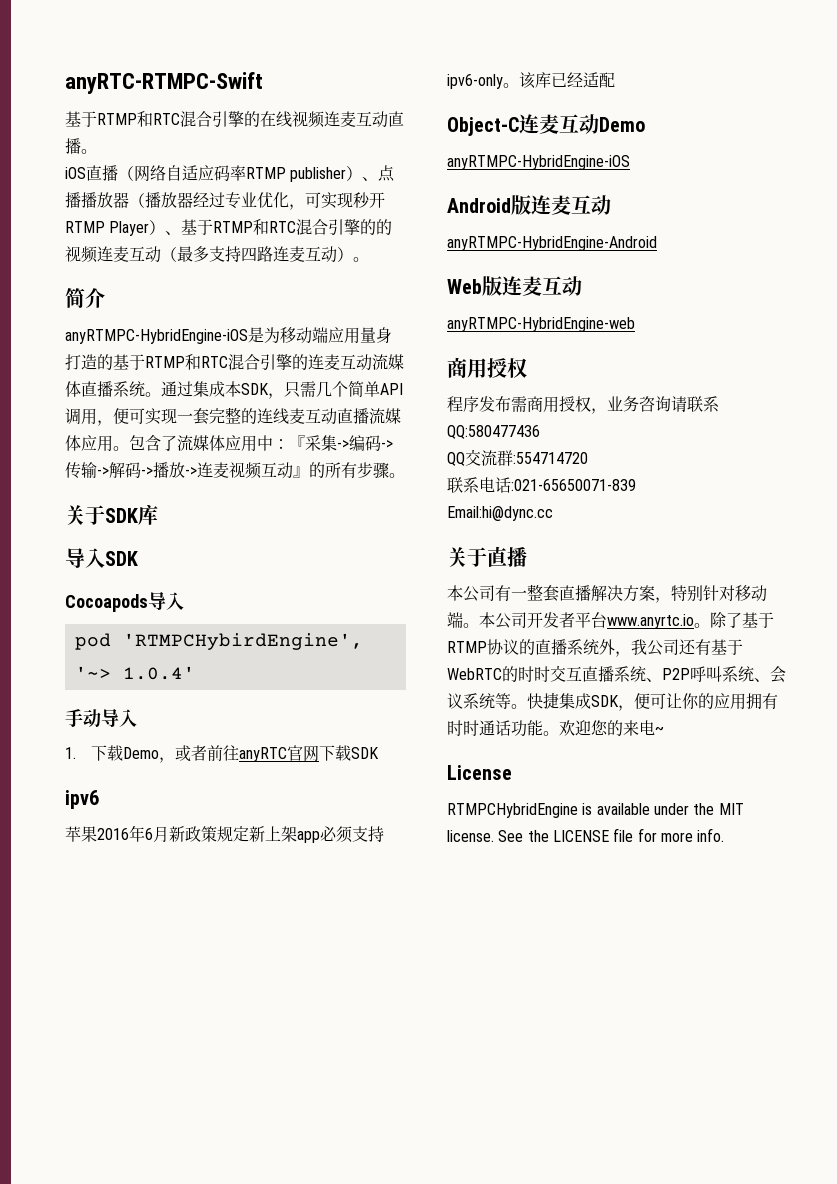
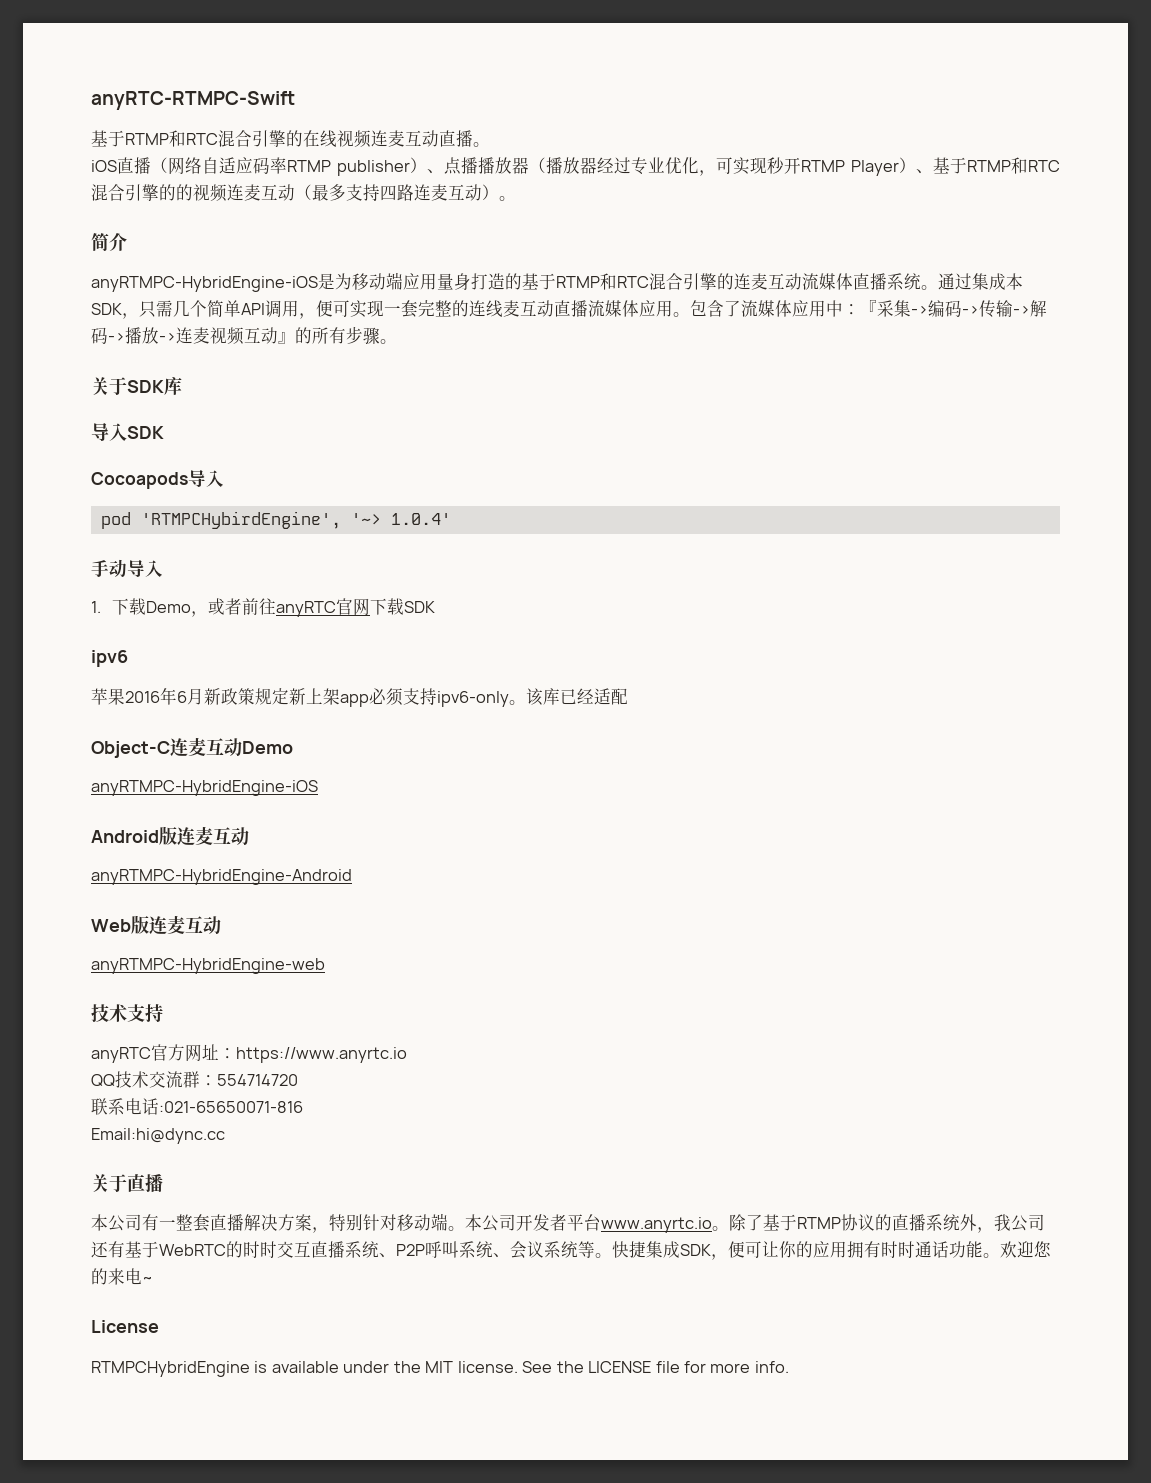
[447,357,527,378] [447,396,719,414] [447,425,540,439] [447,449,588,466] 商用授权 // 程序发布需商用授权，业务咨询请联系QQ:580477436 // QQ交流群:554714720 -> [91,1004,163,1022] [91,1044,407,1063] [91,1071,298,1088] 技术支持 // anyRTC官方网址：https://www.anyrtc.io // QQ技术交流群：554714720
[511,479,636,491] :021-65650071-839 -> [159,1101,303,1113] :021-65650071-816

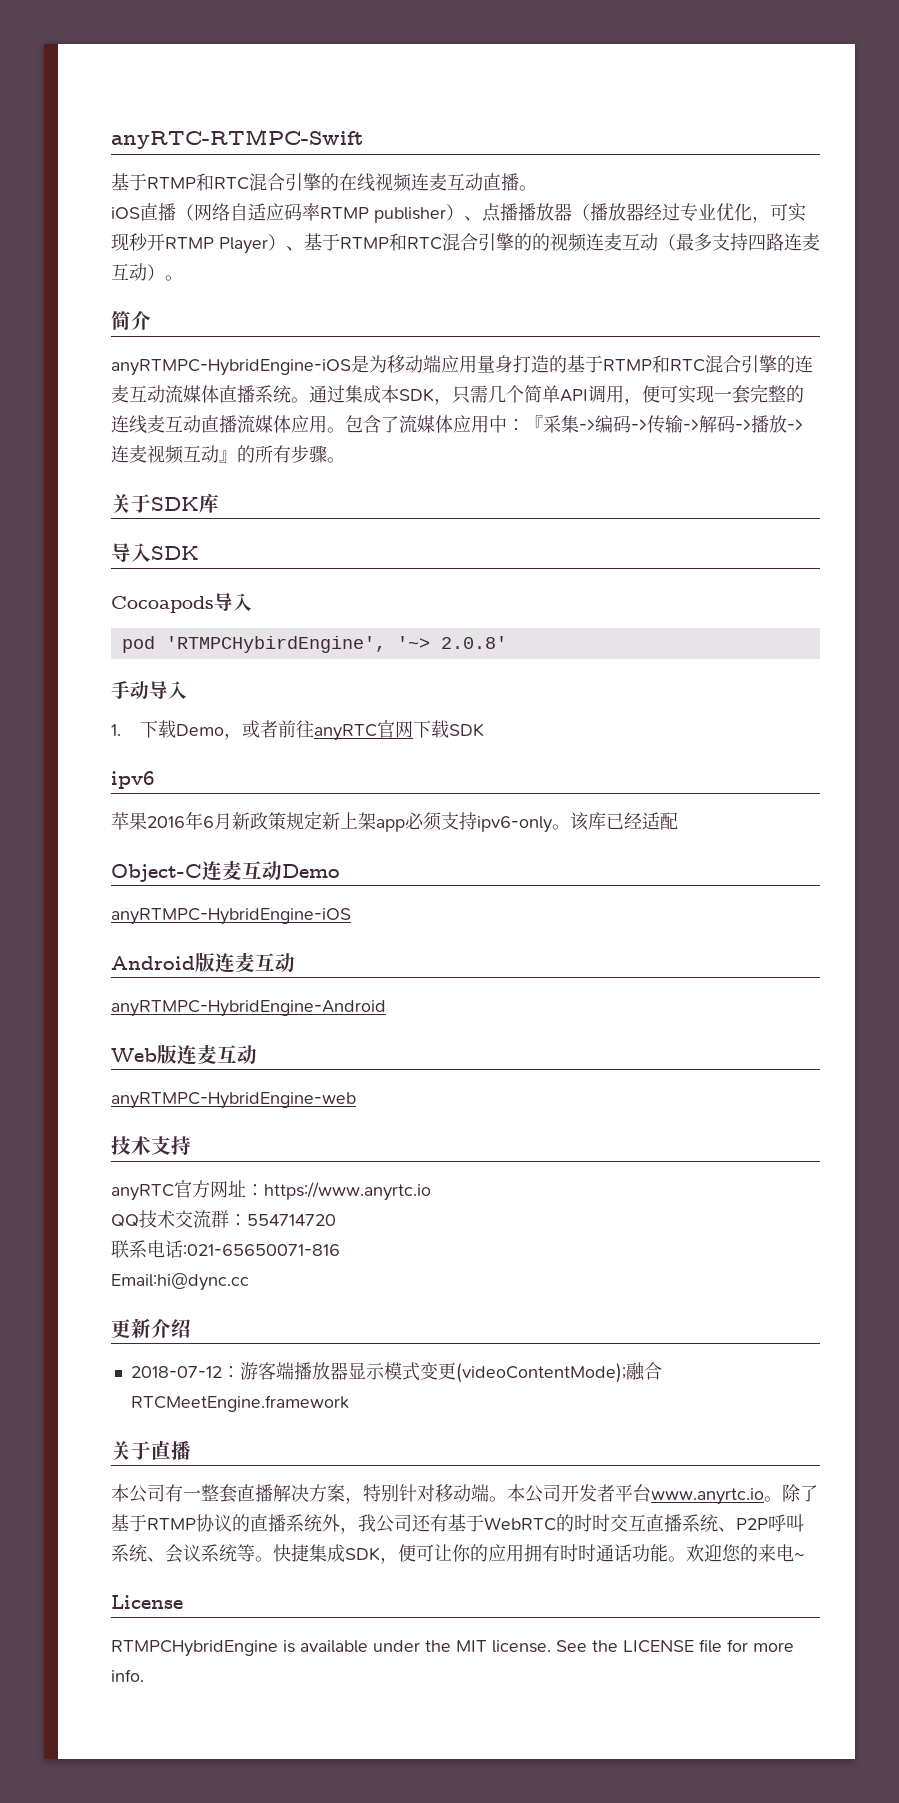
[390,513,451,525] 1.0.4' -> [440,636,507,649] 2.0.8'
(225, 1136) none -> [111,1318,191,1338] [130,1362,662,1383] [130,1395,349,1412] // 更新介绍 // 2018-07-12：游客端播放器显示模式变更(videoContentMode);融合RTCMeetEngine.framework

